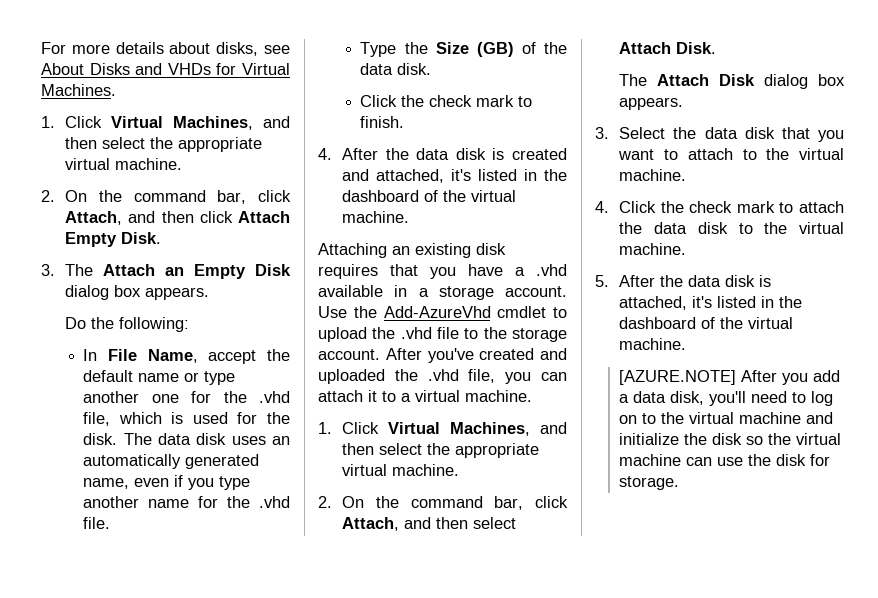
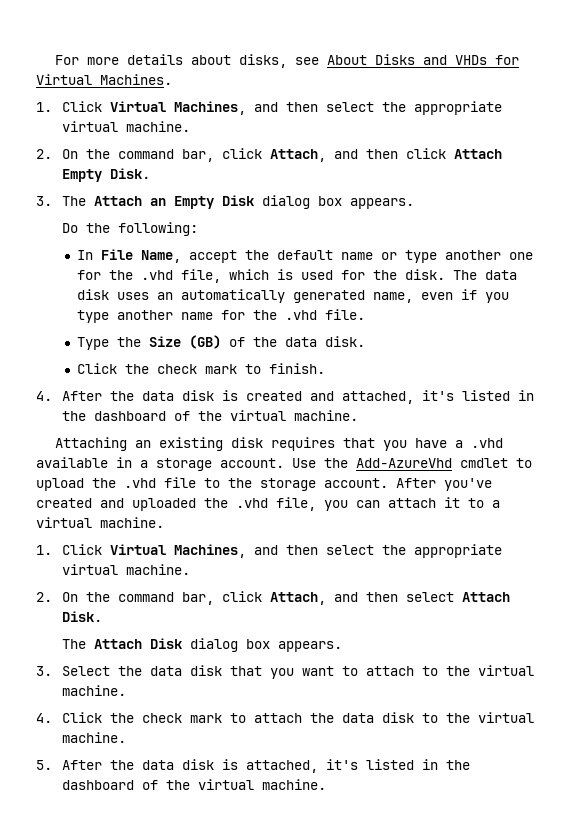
[619,370,841,385] [619,391,834,406] [619,412,834,424] [619,433,842,445] [619,454,831,466] [619,476,680,490] // [AZURE.NOTE] After you add a data disk, you'll need to log on to the virtual machine and initialize the disk so the virtual machine can use the disk for storage. -> (327, 784) none

